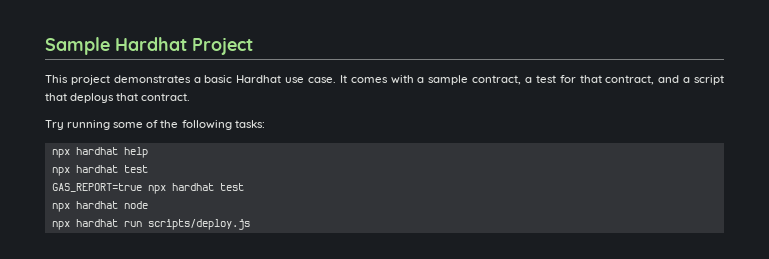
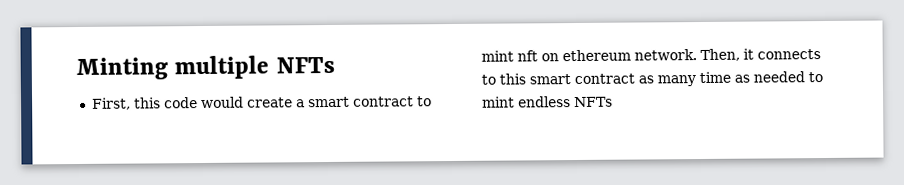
[45,37,253,55] [45,75,724,85] [45,93,191,103] [45,120,265,130] [51,147,148,158] [51,165,148,176] [51,183,244,194] [51,201,148,212] [51,219,250,230] Sample Hardhat Project // This project demonstrates a basic Hardhat use case. It comes with a sample contract, a test for that contract, and a script that deploys that contract. // Try running some of the following tasks: // npx hardhat help // npx hardhat test // GAS_REPORT=true npx hardhat test // npx hardhat node // npx hardhat run scripts/deploy.js -> [76,55,335,81] [91,96,432,110] [480,48,821,62] [480,71,823,87] [481,96,613,108] Minting multiple NFTs // First, this code would create a smart contract to mint nft on ethereum network. Then, it connects to this smart contract as many time as needed to mint endless NFTs

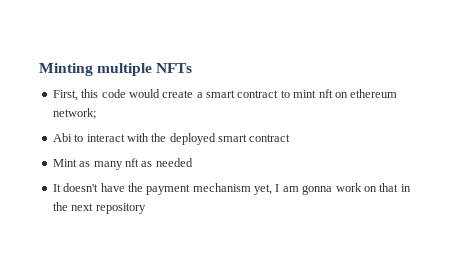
[633,48,821,62] [480,73,635,85] network. Then, it connects to this smart contract -> [52,108,96,119] [52,133,291,145] [52,159,77,167] network; // Abi to interact with the deployed smart contract // Mint
[698,71,731,84] time -> [124,158,139,167] nft
[807,72,823,83] [481,96,613,108] to mint endless NFTs -> [52,183,411,195] [52,202,146,214] // It doesn't have the payment mechanism yet, I am gonna work on that in the next repository

